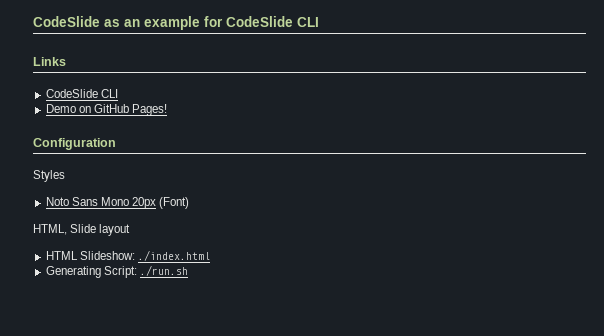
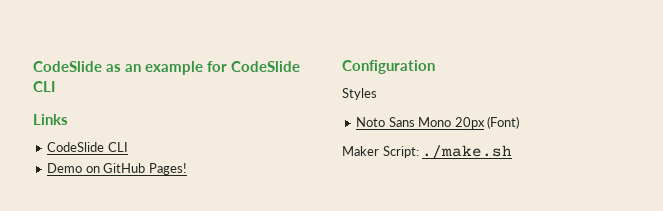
[33,224,131,236] [45,250,210,261] [45,265,188,278] HTML, Slide layout // HTML Slideshow: ./index.html // Generating Script: ./run.sh -> [342,145,513,159] Maker Script: ./make.sh

